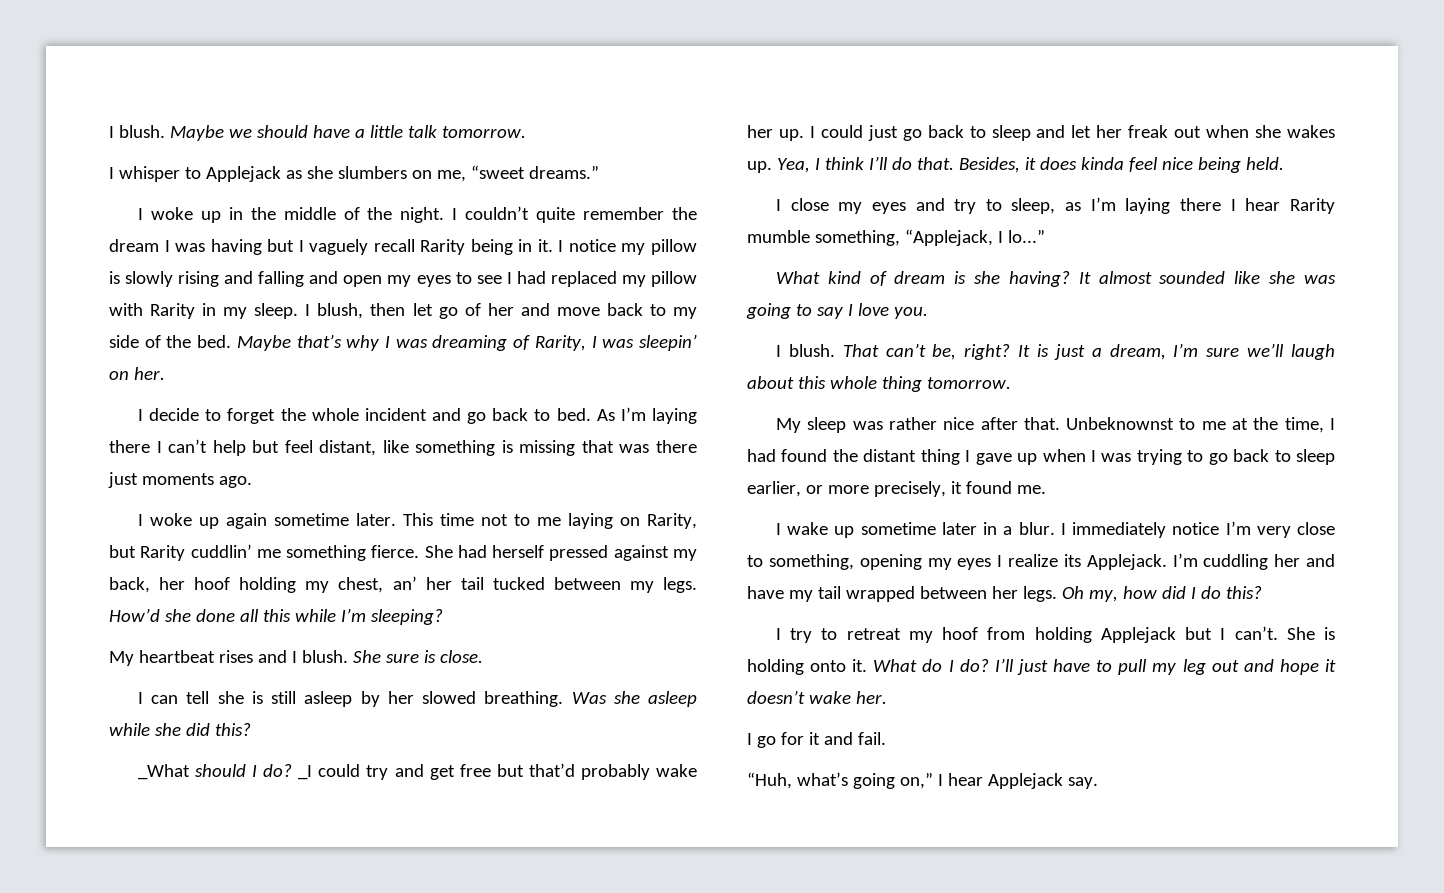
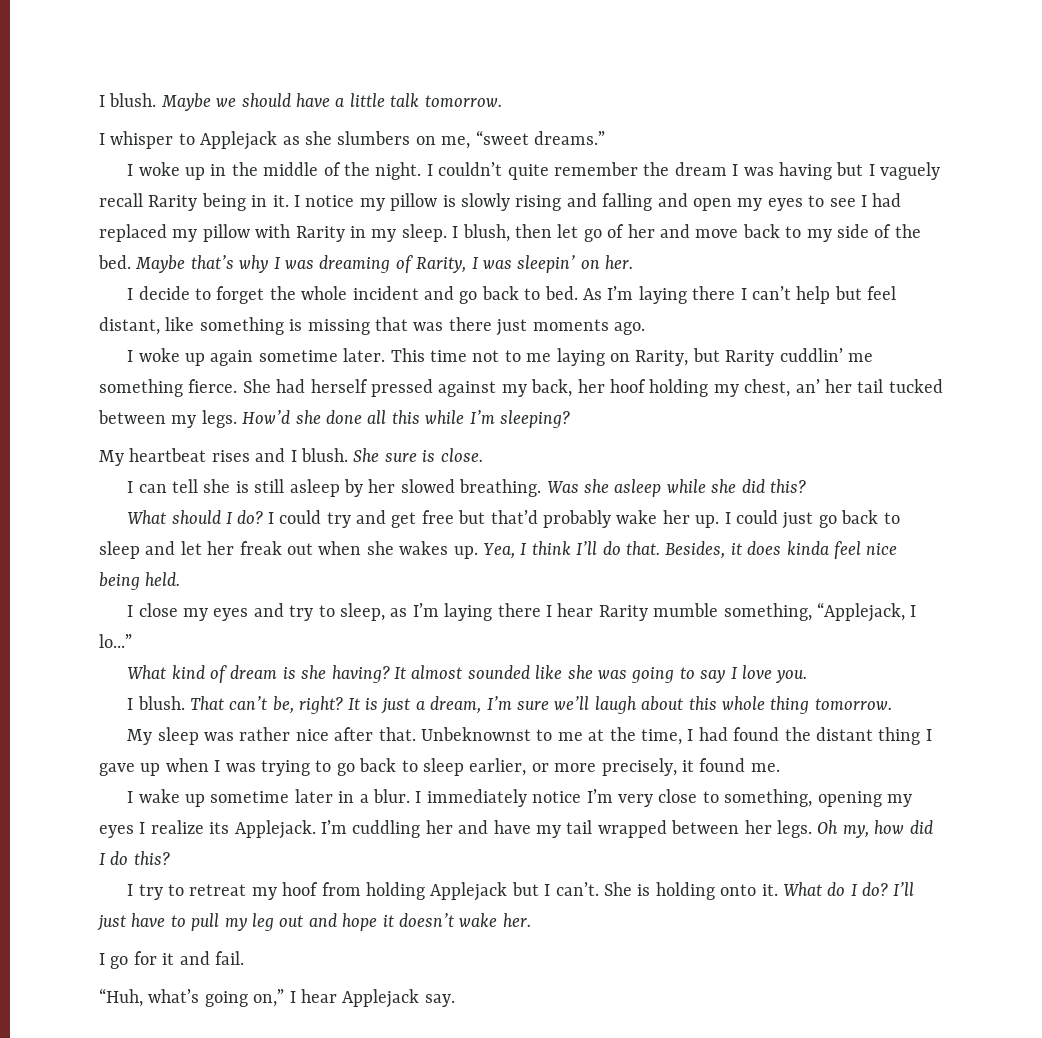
[137,764,190,780] _What -> [127,510,167,524] What
[298,765,313,780] _I -> [267,512,274,524] I

